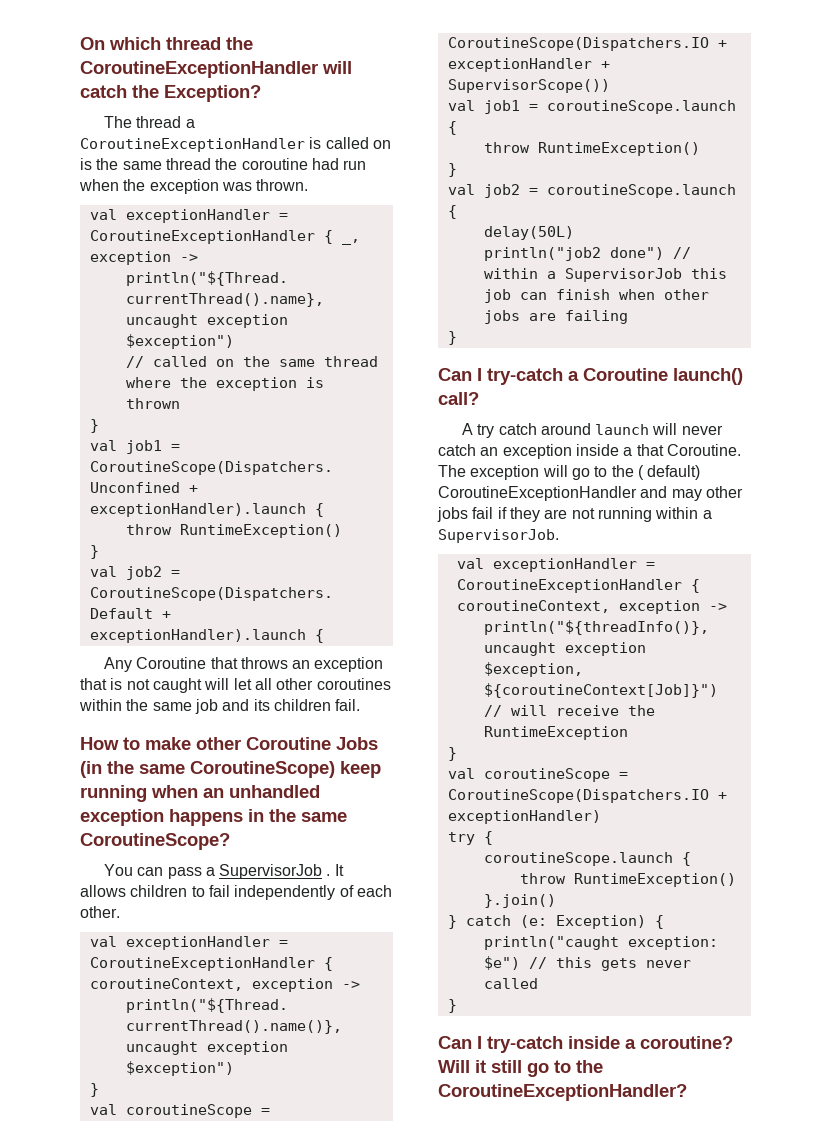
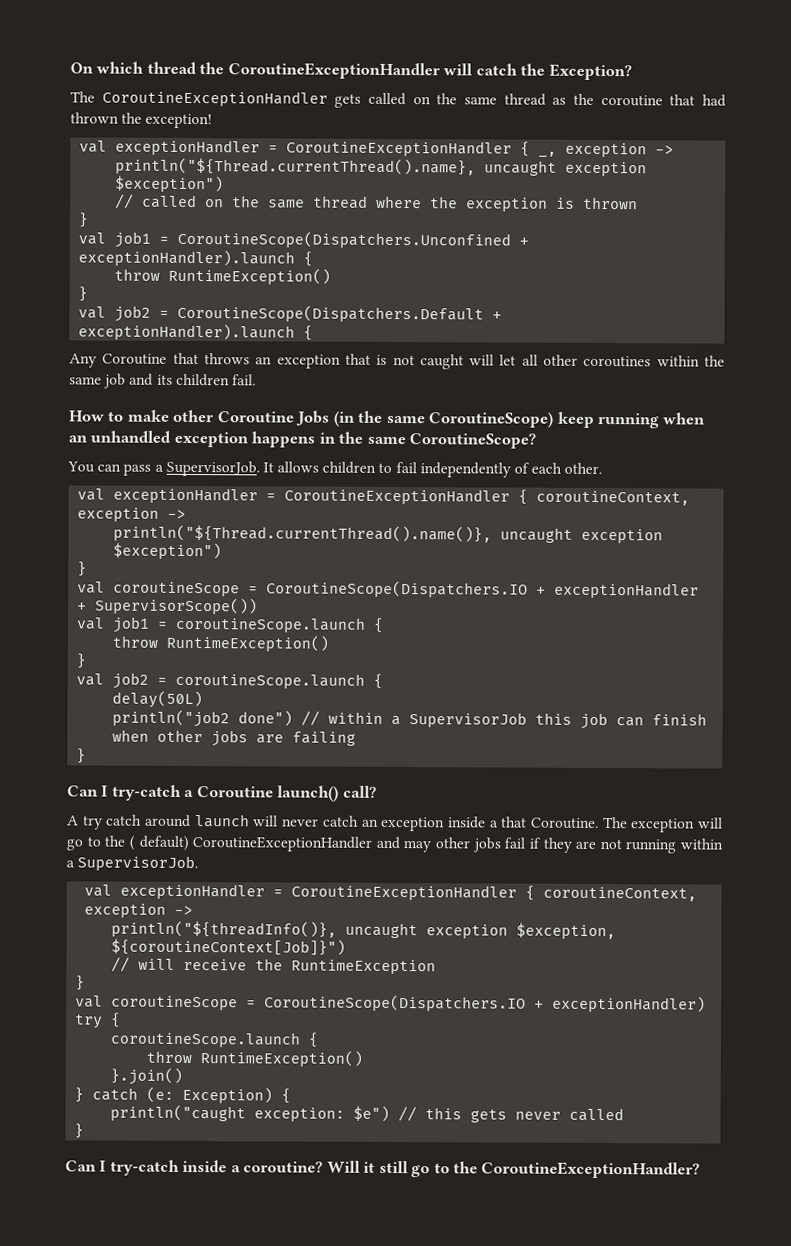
[136,116,195,128] [80,137,391,152] [80,158,211,170] thread a CoroutineExceptionHandler is called on is the same thread -> [101,90,567,108] CoroutineExceptionHandler gets called on the same thread as
[311,158,367,170] [79,179,309,194] had run when the exception was thrown. -> [669,94,727,107] [70,112,213,129] that had thrown the exception!
[219,864,331,879] SupervisorJob . -> [165,460,260,477] SupervisorJob.

